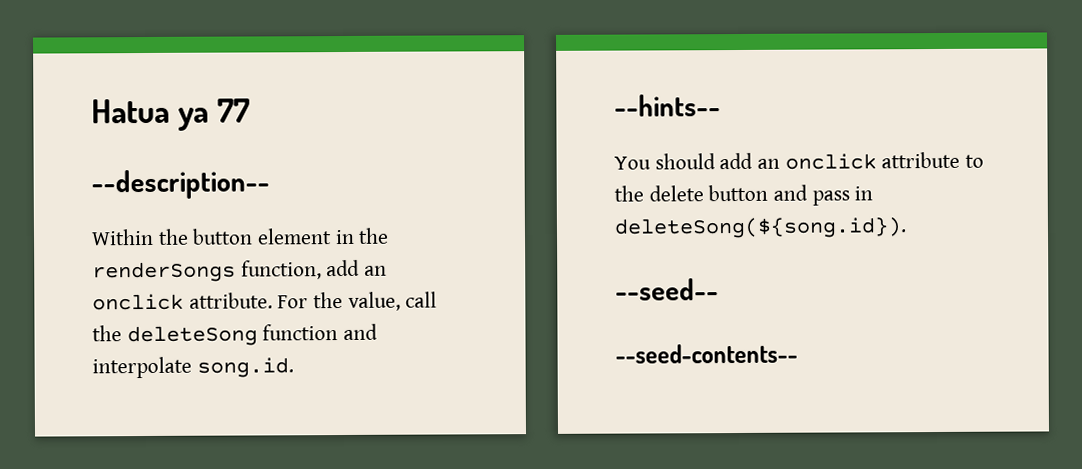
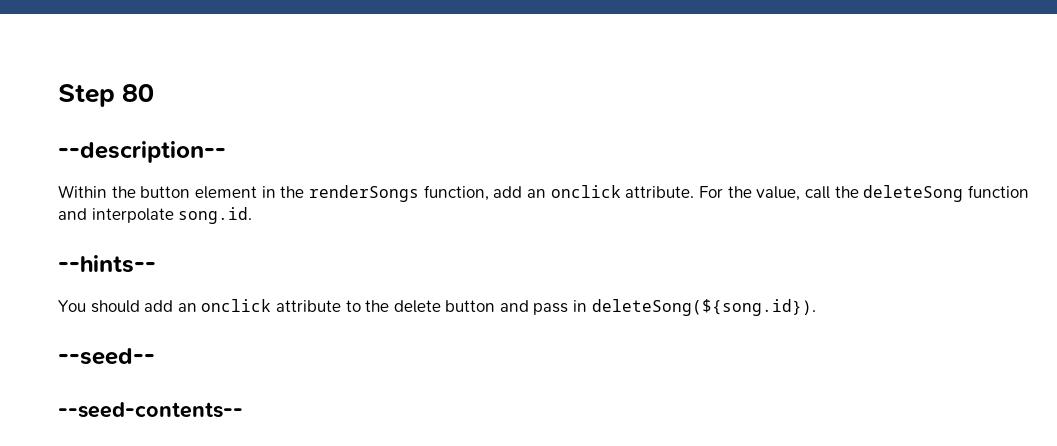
[91,98,250,131] Hatua ya 77 -> [58,84,155,107] Step 80

